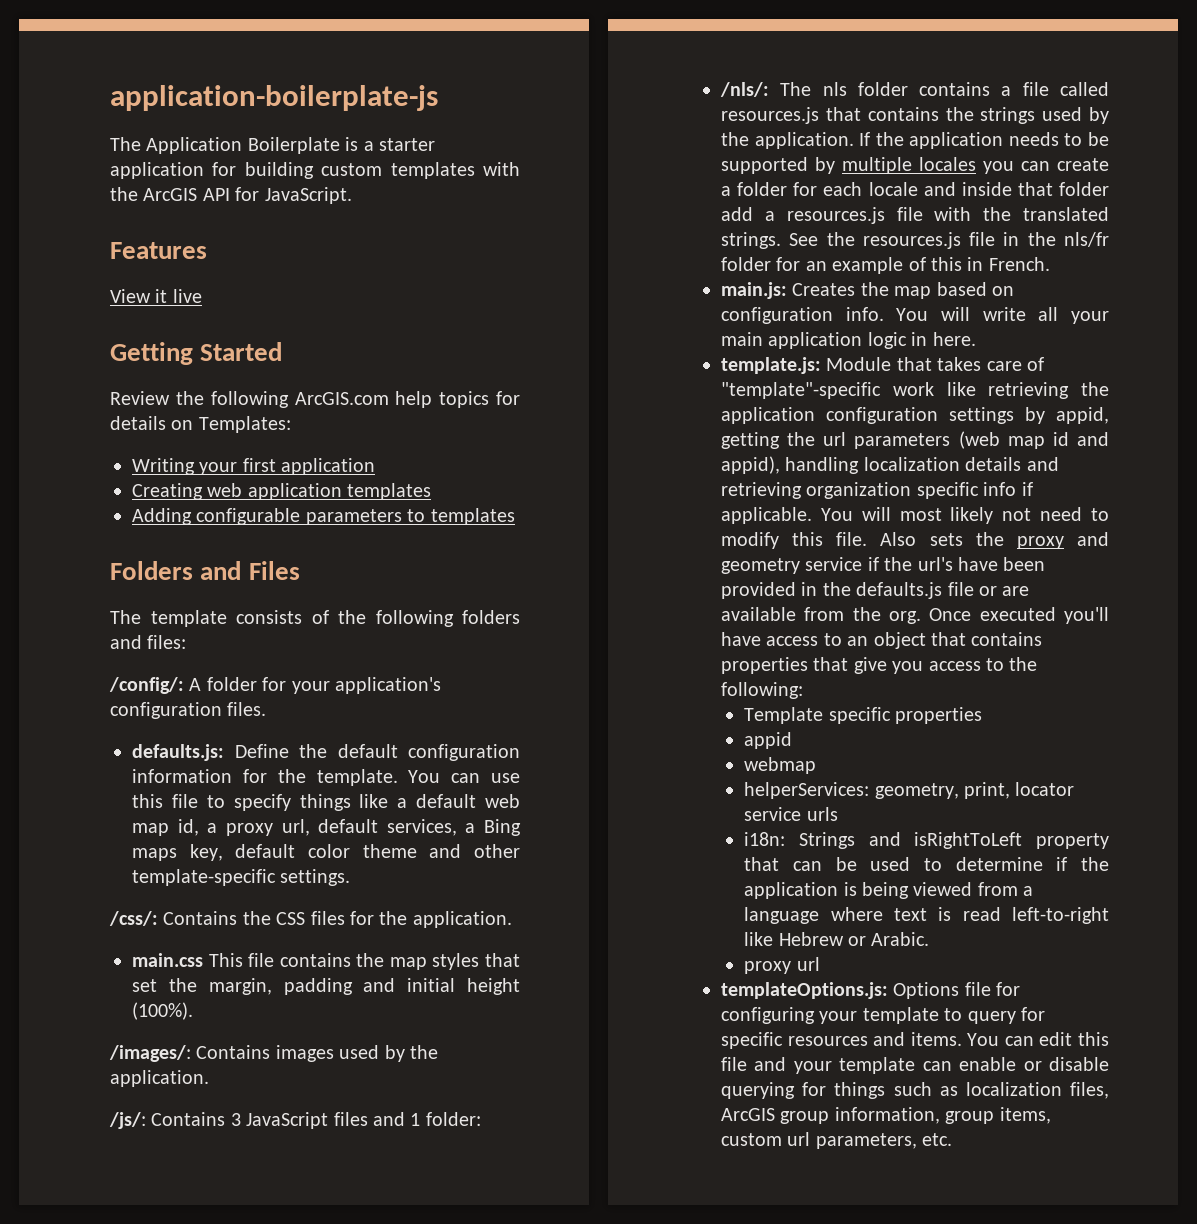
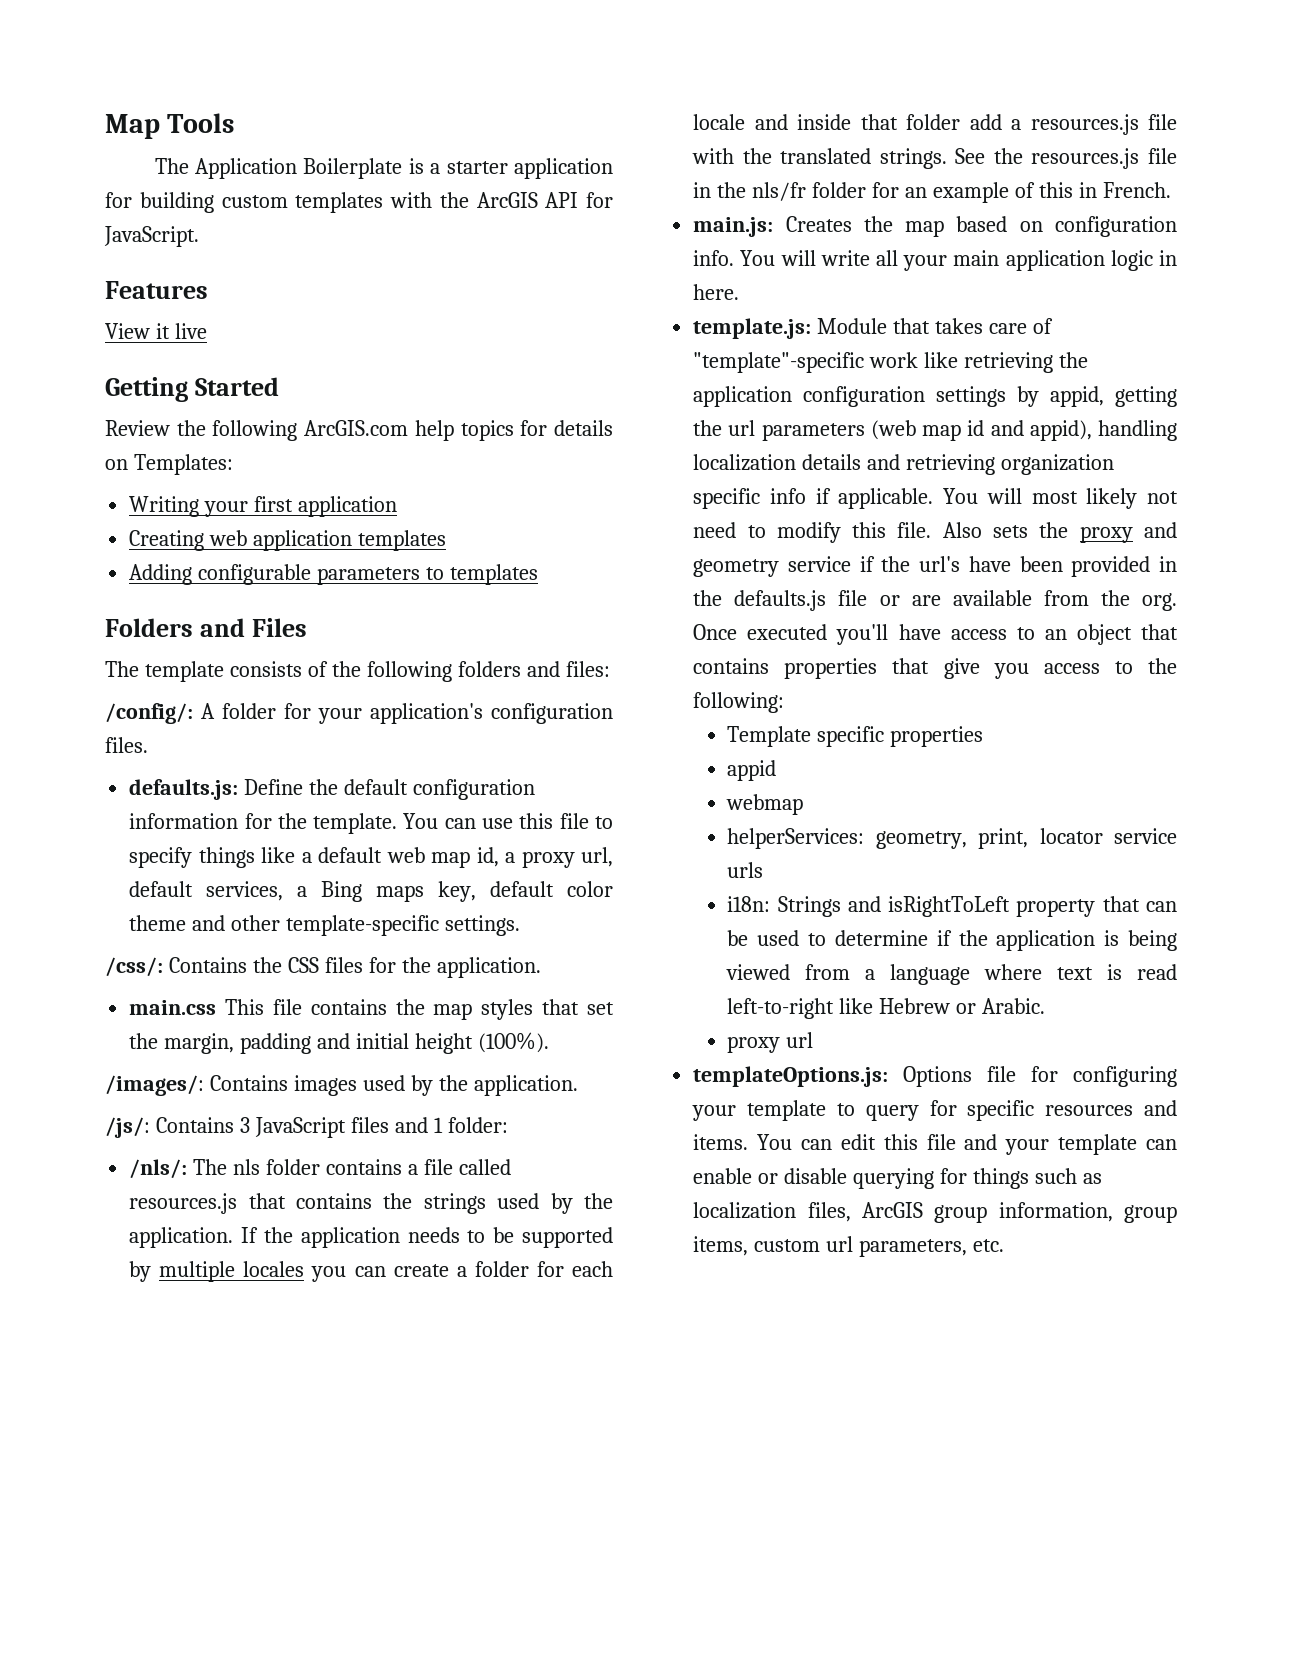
[110,85,438,111] application-boilerplate-js -> [105,113,235,139] Map Tools

